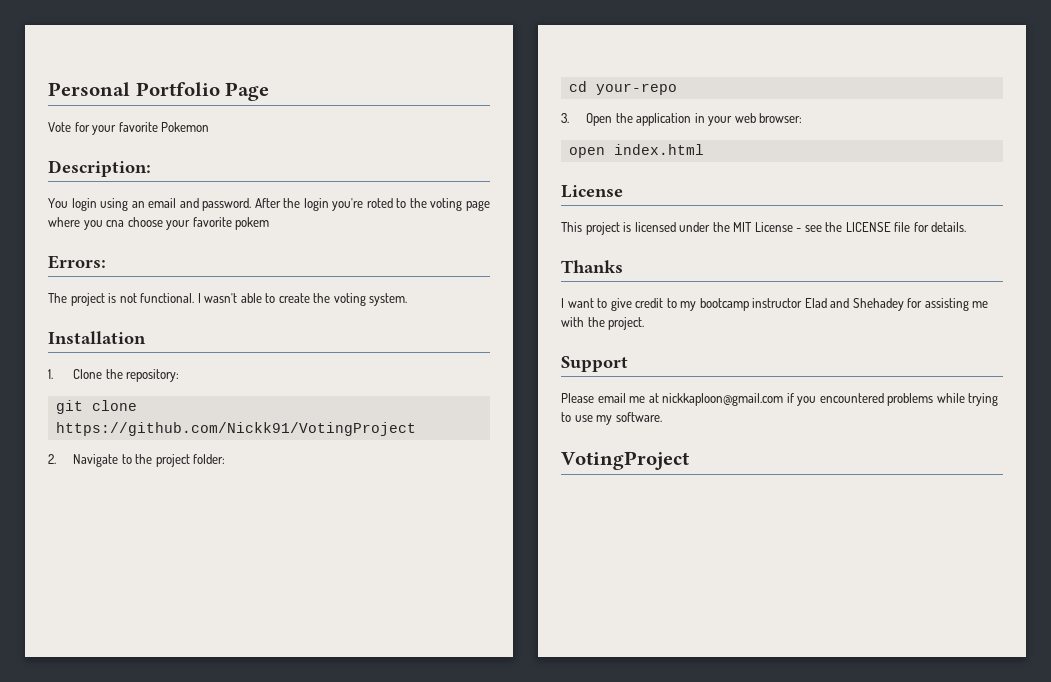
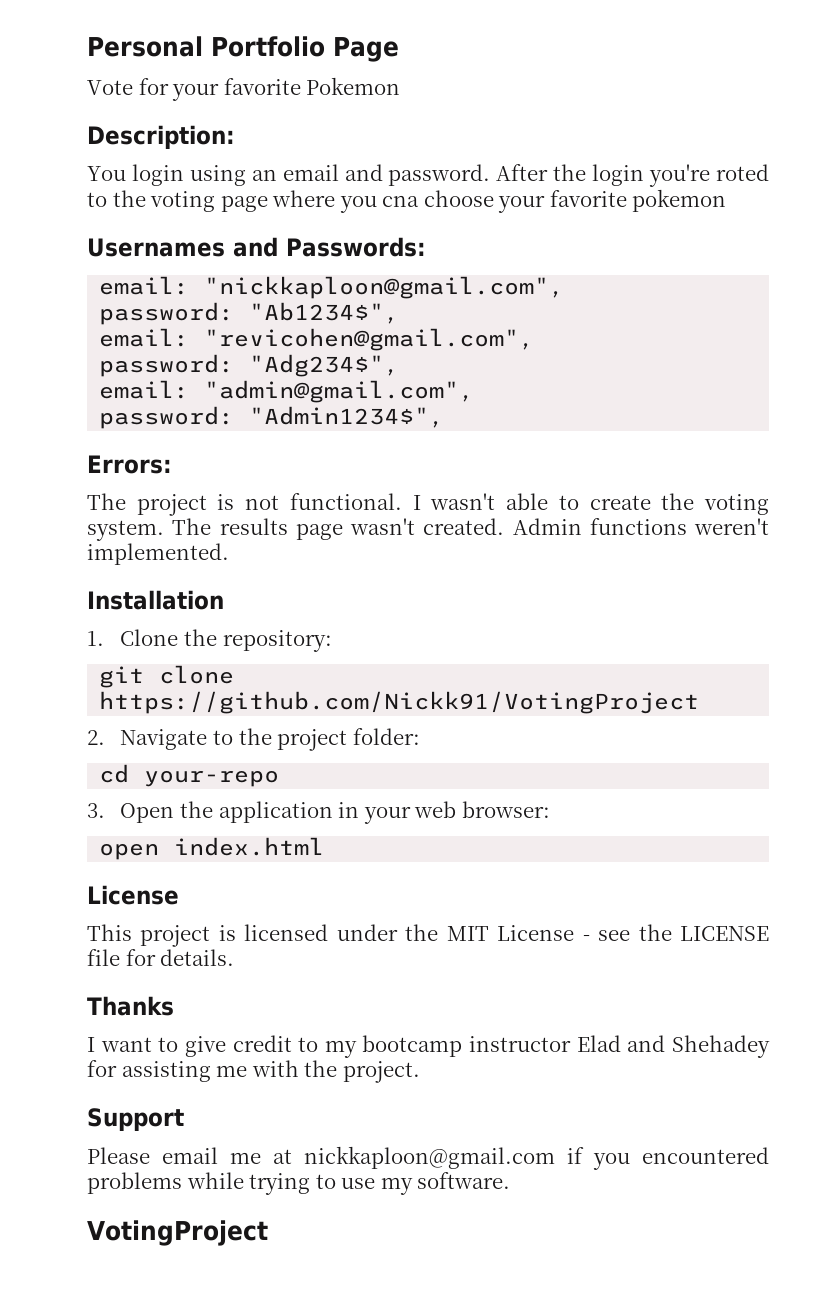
[235,217,270,230] pokem -> [632,189,727,212] [87,237,426,257] [99,276,565,299] [99,302,400,325] [99,328,535,351] [99,354,400,377] [99,380,475,403] [99,406,445,429] pokemon // Usernames and Passwords: // email: "nickkaploon@gmail.com", // password: "Ab1234$", // email: "revicohen@gmail.com", // password: "Adg234$", // email: "admin@gmail.com", // password: "Admin1234$",
(408, 299) none -> [172,518,769,540] [87,543,229,565] The results page wasn't created. Admin functions weren't implemented.

